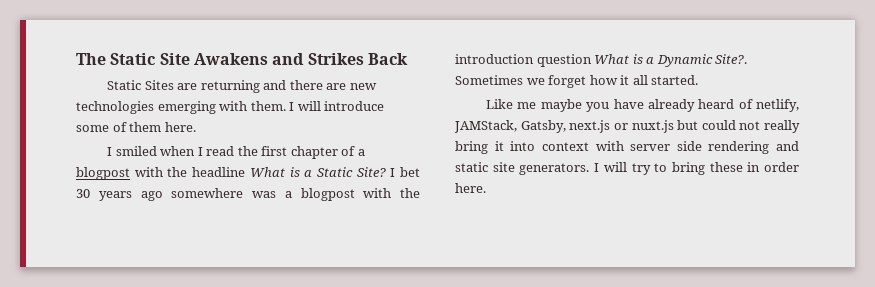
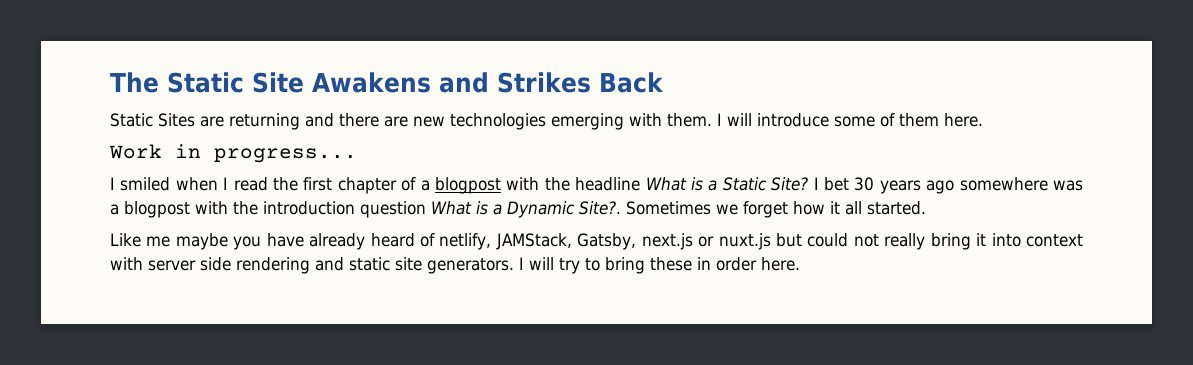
(196, 127) none -> [109,144,357,163] // Work in progress...

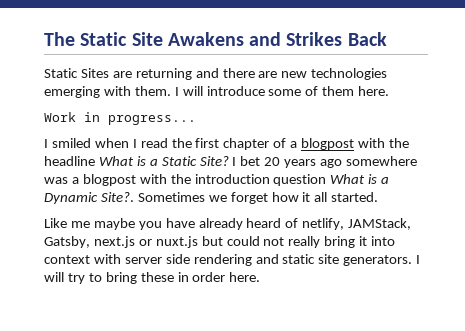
[854,177,875,191] 30 -> [264,157,281,166] 20

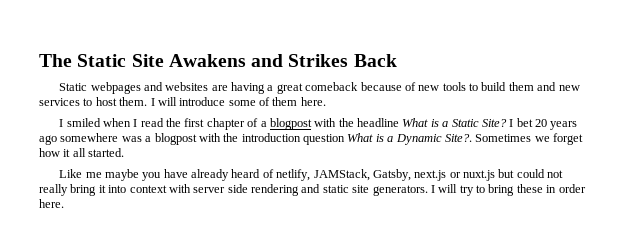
[80,68,388,80] [44,86,131,98] Sites are returning and there are new technologies emerging with -> [90,82,580,94] [39,97,117,106] webpages and websites are having a great comeback because of new tools to build them and new services to host
[44,112,196,125] // Work in progress... -> (326, 101) none

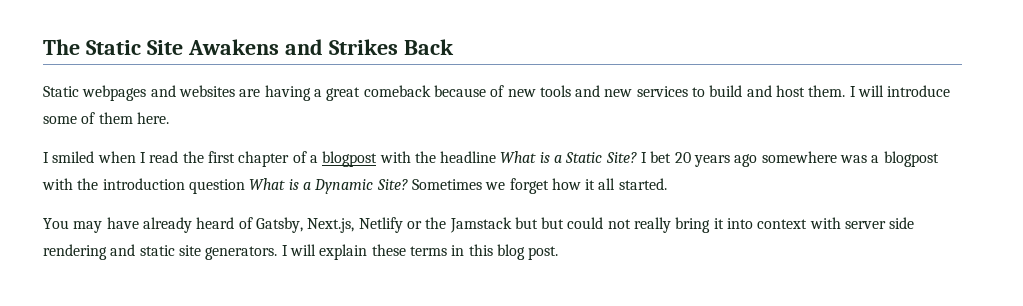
[469,82,534,91] to build them -> (571, 91) none
(93, 102) none -> [709,85,772,97] build and
[444,134,472,142] Site?. -> [376,179,408,190] Site?
[59,169,496,181] Like me maybe you have already heard of netlify, JAMStack, Gatsby, next.js or nuxt.js -> [43,217,538,233] You may have already heard of Gatsby, Next.js, Netlify or the Jamstack but
[459,184,586,196] [39,199,64,208] try to bring these in order here. -> [319,244,559,260] explain these terms in this blog post.

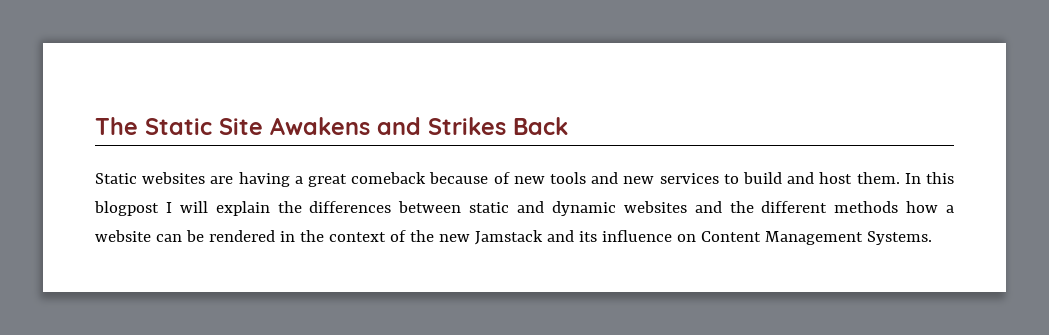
[82,85,176,101] webpages and -> (137, 178) none
[849,85,951,97] [43,112,169,124] [43,151,939,167] [42,178,667,194] [43,217,915,233] [43,244,559,260] I will introduce some of them here. // I smiled when I read the first chapter of a blogpost with the headline What is a Static Site? I bet 20 years ago somewhere was a blogpost with the introduction question What is a Dynamic Site? Sometimes we forget how it all started. // You may have already heard of Gatsby, Next.js, Netlify or the Jamstack but but could not really bring it into context with server side rendering and static site generators. I will explain these terms in this blog post. -> [904,172,955,184] [94,201,954,216] [95,230,932,245] In this blogpost I will explain the differences between static and dynamic websites and the different methods how a website can be rendered in the context of the new Jamstack and its influence on Content Management Systems.

